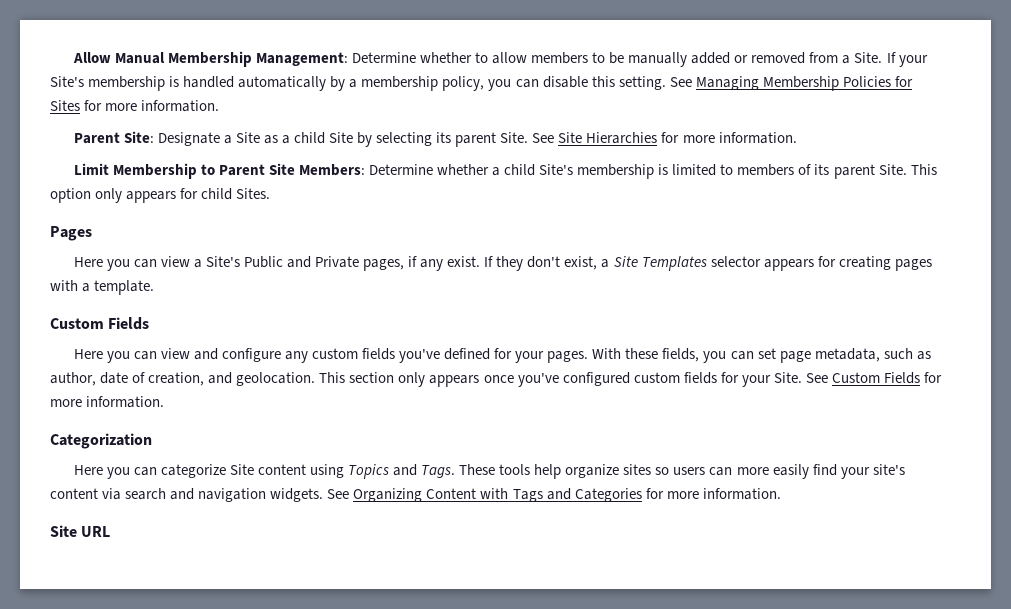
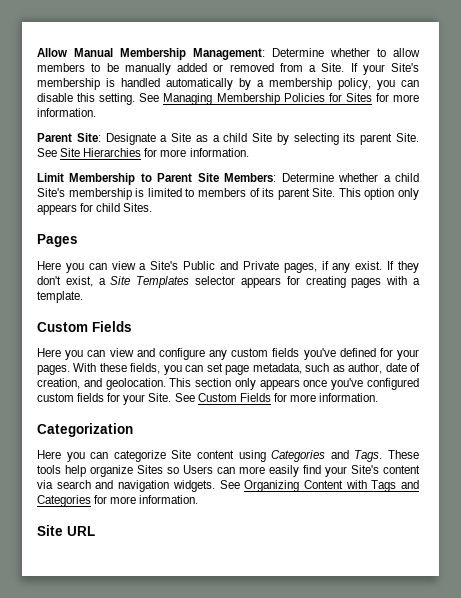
[347,464,389,479] Topics -> [271,450,326,462] Categories
[623,464,706,475] sites so users -> [137,465,213,474] Sites so Users
[872,464,905,475] site's -> [351,465,379,474] Site's

